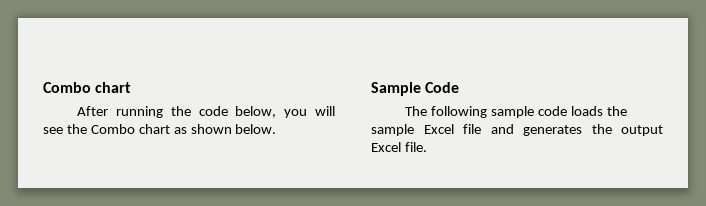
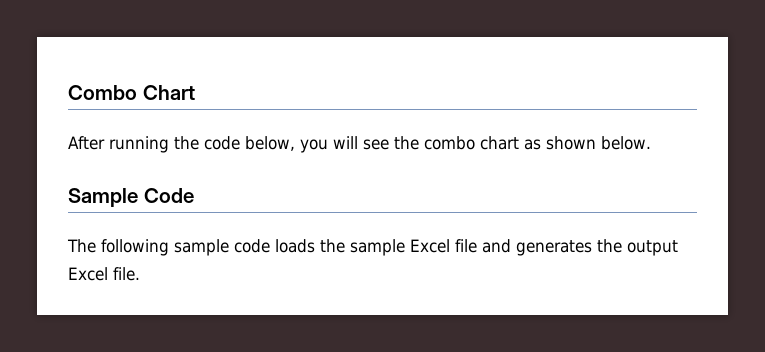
[43,82,132,93] Combo chart -> [68,85,195,100] Combo Chart
[90,124,135,134] Combo -> [424,136,475,150] combo

